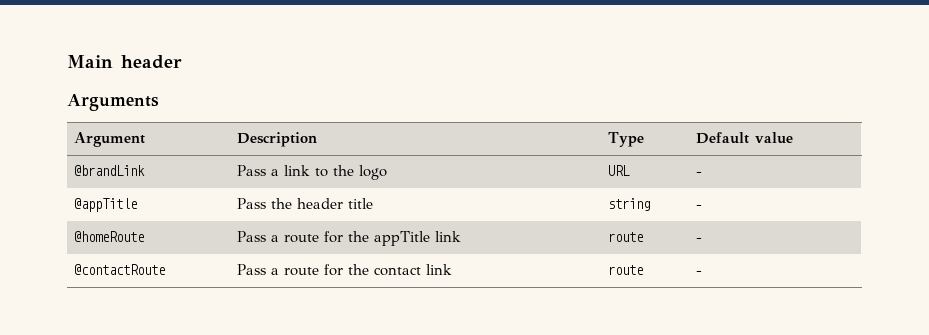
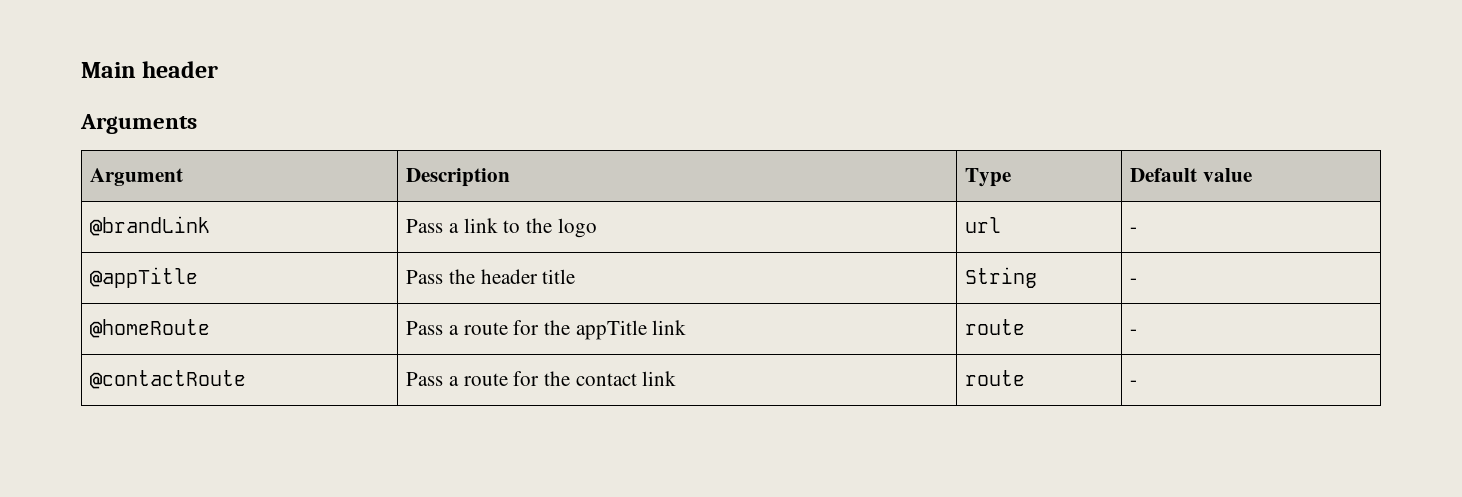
[607,165,630,176] URL -> [965,217,1002,233] url
[607,198,650,211] string -> [965,267,1038,288] String

